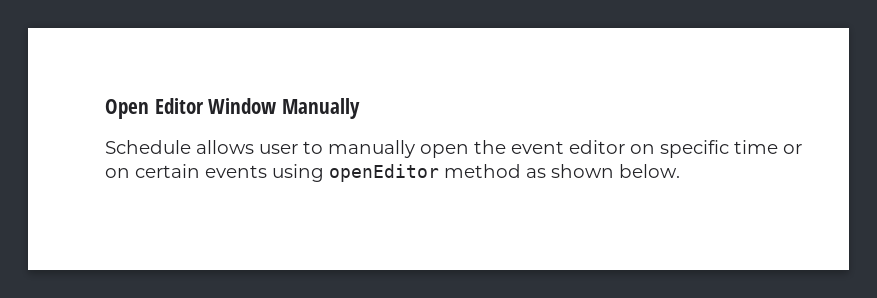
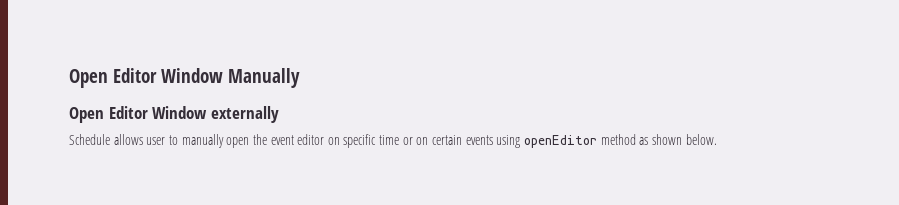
(361, 108) none -> [69,106,279,123] // Open Editor Window externally

